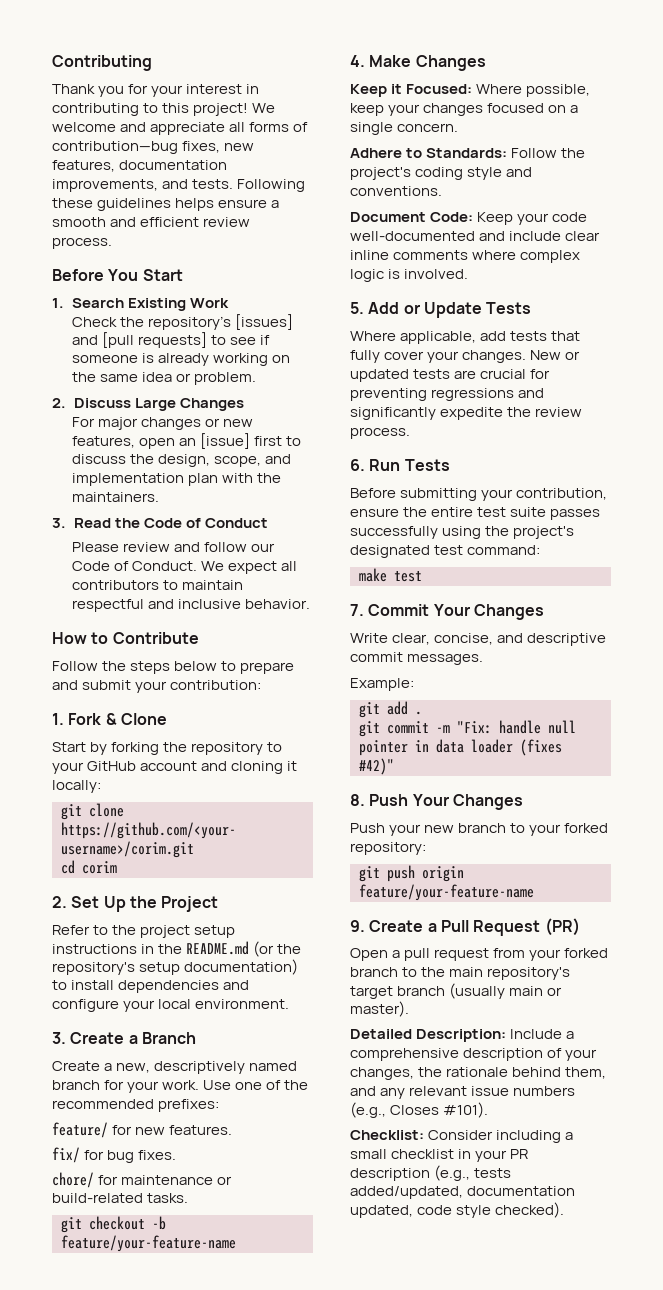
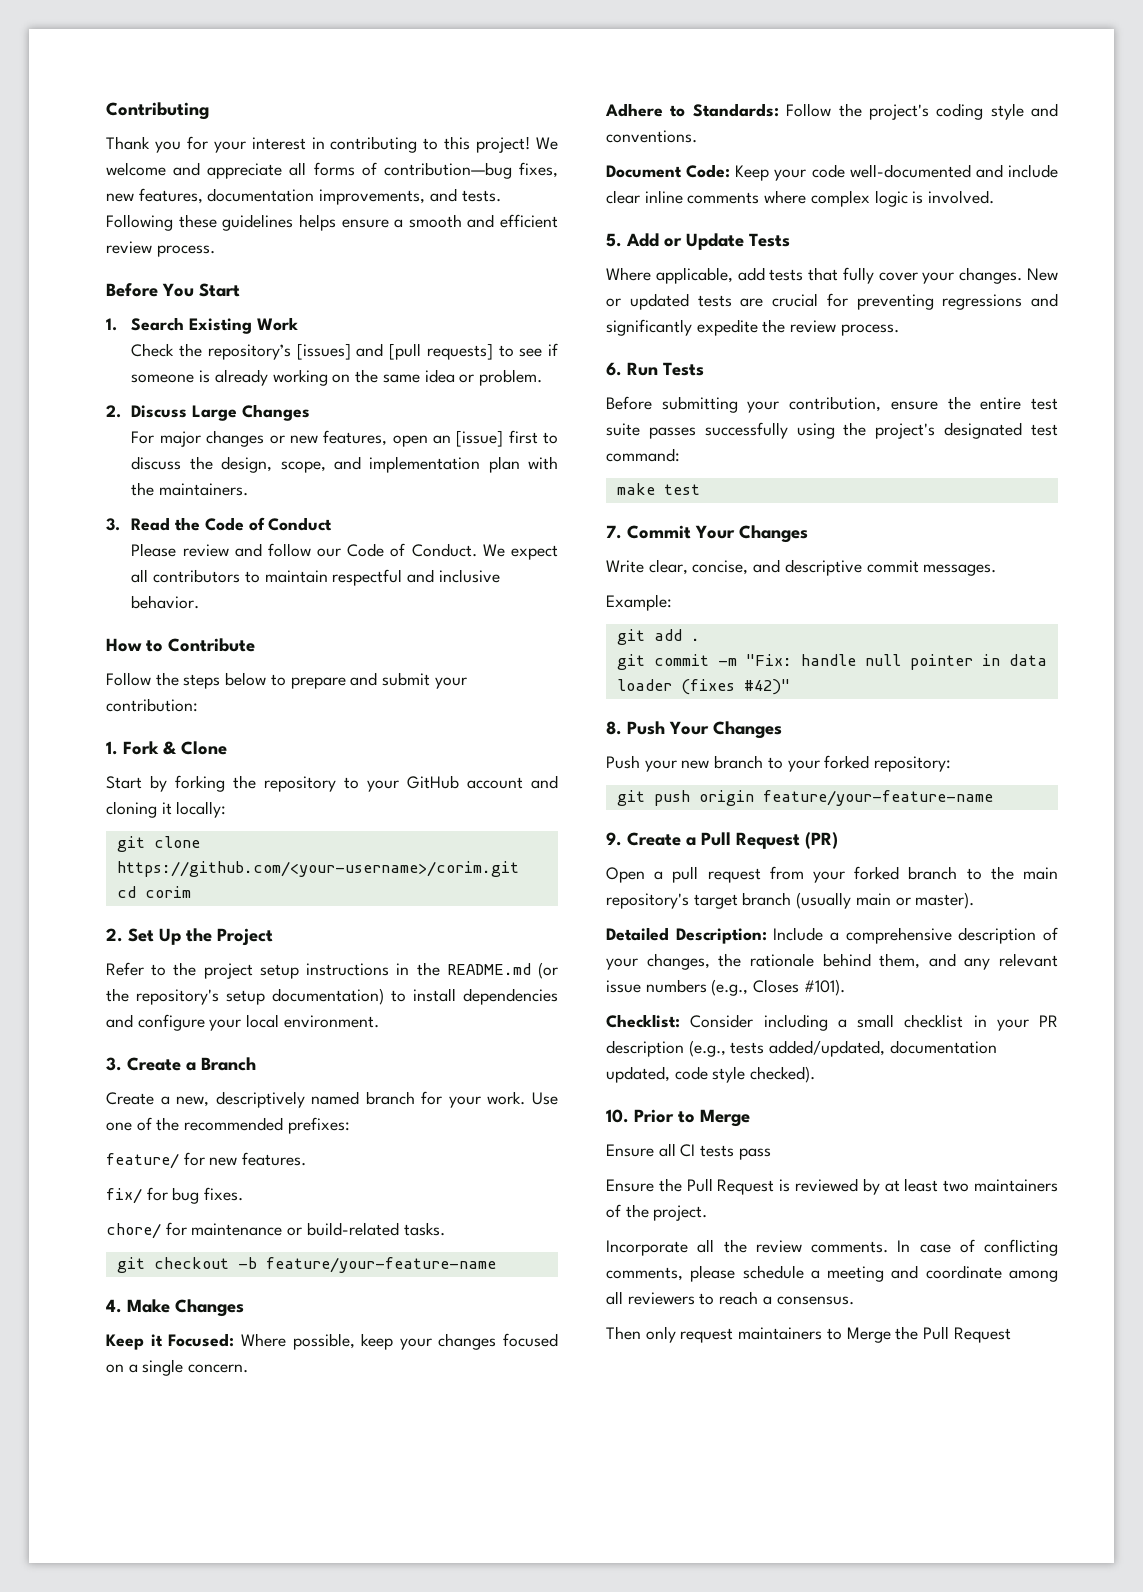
(565, 1210) none -> [606,1109,750,1127] [606,1143,771,1160] [606,1178,1058,1195] [606,1204,708,1221] [606,1239,1058,1256] [606,1265,1058,1282] [606,1291,854,1305] [606,1326,1011,1343] // 10. Prior to Merge // Ensure all CI tests pass // Ensure the Pull Request is reviewed by at least two maintainers of the project. // Incorporate all the review comments. In case of conflicting comments, please schedule a meeting and coordinate among all reviewers to reach a consensus. // Then only request maintainers to Merge the Pull Request

